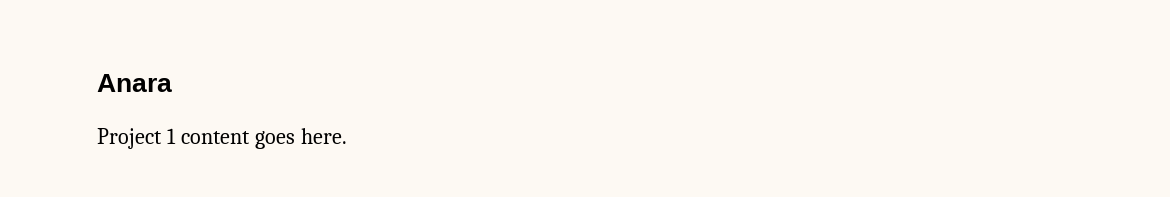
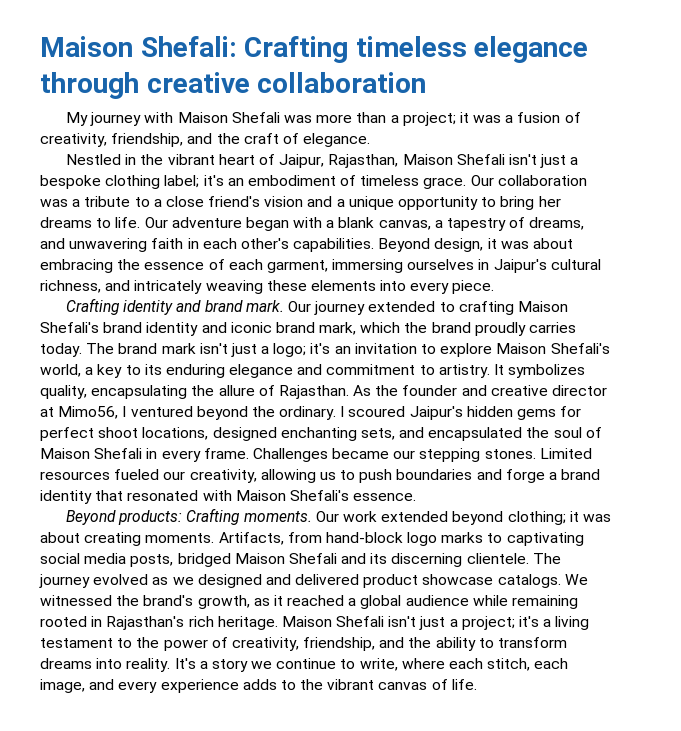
[97,74,172,92] [97,128,347,149] Anara // Project 1 content goes here. -> [40,36,589,63] [40,72,427,99] [66,112,581,126] [40,133,371,147] [66,154,579,168] [40,175,587,189] [40,196,561,210] [40,217,585,231] [40,238,574,252] [40,259,601,273] [40,280,495,294] [66,298,568,315] [40,322,577,336] [40,343,610,357] [40,364,586,378] [40,385,608,399] [40,406,582,420] [40,427,602,441] [40,448,592,462] [40,469,601,483] [40,490,417,504] [66,508,611,525] [40,532,584,546] [40,553,561,567] [39,574,588,588] [40,595,579,609] [40,616,590,630] [40,637,568,651] [40,658,569,672] [40,679,477,693] Maison Shefali: Crafting timeless elegance through creative collaboration // My journey with Maison Shefali was more than a project; it was a fusion of creativity, friendship, and the craft of elegance. // Nestled in the vibrant heart of Jaipur, Rajasthan, Maison Shefali isn't just a bespoke clothing label; it's an embodiment of timeless grace. Our collaboration was a tribute to a close friend's vision and a unique opportunity to bring her dreams to life. Our adventure began with a blank canvas, a tapestry of dreams, and unwavering faith in each other's capabilities. Beyond design, it was about embracing the essence of each garment, immersing ourselves in Jaipur's cultural richness, and intricately weaving these elements into every piece. // Crafting identity and brand mark. Our journey extended to crafting Maison Shefali's brand identity and iconic brand mark, which the brand proudly carries today. The brand mark isn't just a logo; it's an invitation to explore Maison Shefali's world, a key to its enduring elegance and commitment to artistry. It symbolizes quality, encapsulating the allure of Rajasthan. As the founder and creative director at Mimo56, I ventured beyond the ordinary. I scoured Jaipur's hidden gems for perfect shoot locations, designed enchanting sets, and encapsulated the soul of Maison Shefali in every frame. Challenges became our stepping stones. Limited resources fueled our creativity, allowing us to push boundaries and forge a brand identity that resonated with Maison Shefali's essence. // Beyond products: Crafting moments. Our work extended beyond clothing; it was about creating moments. Artifacts, from hand-block logo marks to captivating social media posts, bridged Maison Shefali and its discerning clientele. The journey evolved as we designed and delivered product showcase catalogs. We witnessed the brand's growth, as it reached a global audience while remaining rooted in Rajasthan's rich heritage. Maison Shefali isn't just a project; it's a living testament to the power of creativity, friendship, and the ability to transform dreams into reality. It's a story we continue to write, where each stitch, each image, and every experience adds to the vibrant canvas of life.

